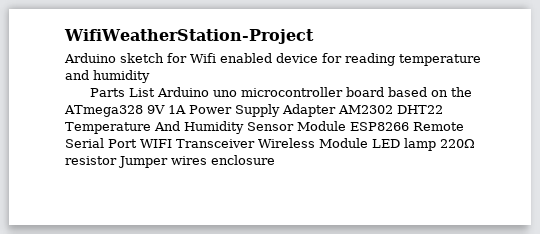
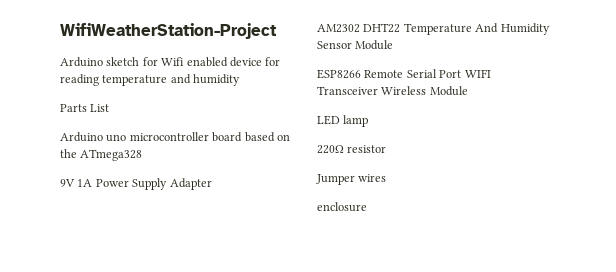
(155, 92) none -> (110, 108) //
(143, 111) none -> (143, 155) //
(336, 110) none -> (212, 184) //
(346, 126) none -> (394, 45) //
(368, 143) none -> (468, 91) //
(436, 144) none -> (369, 121) //
(117, 160) none -> (387, 149) //
(207, 160) none -> (387, 178) //

